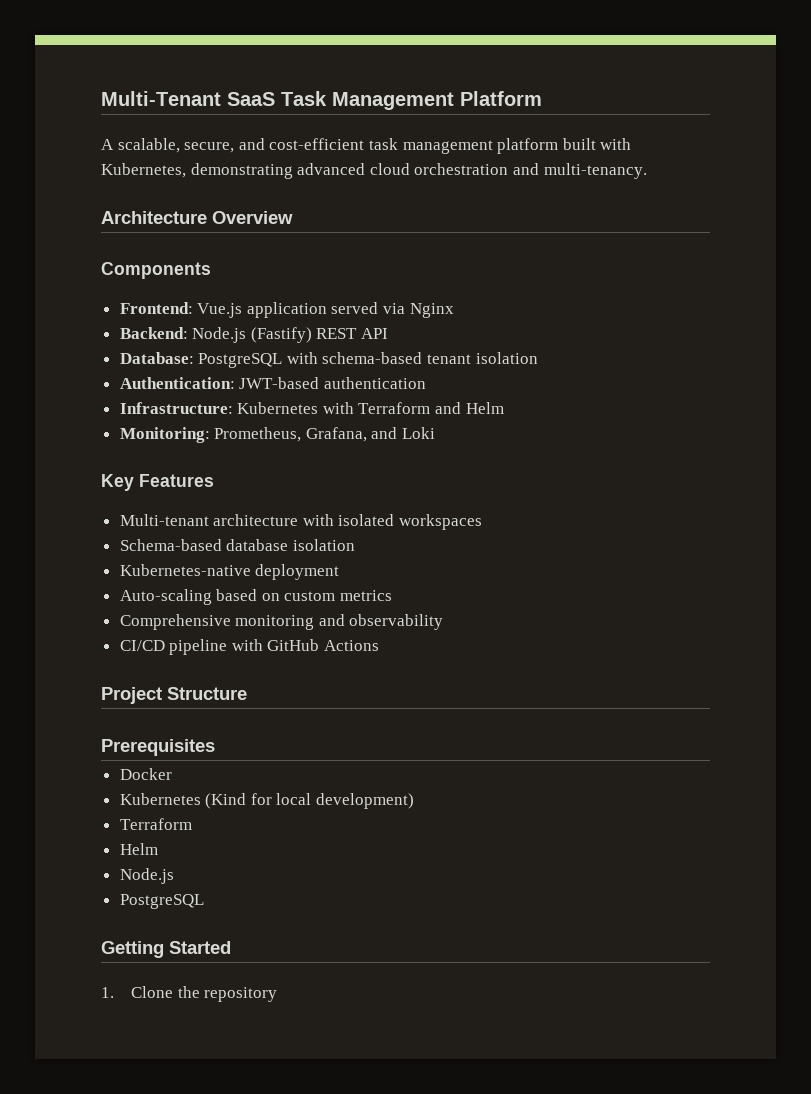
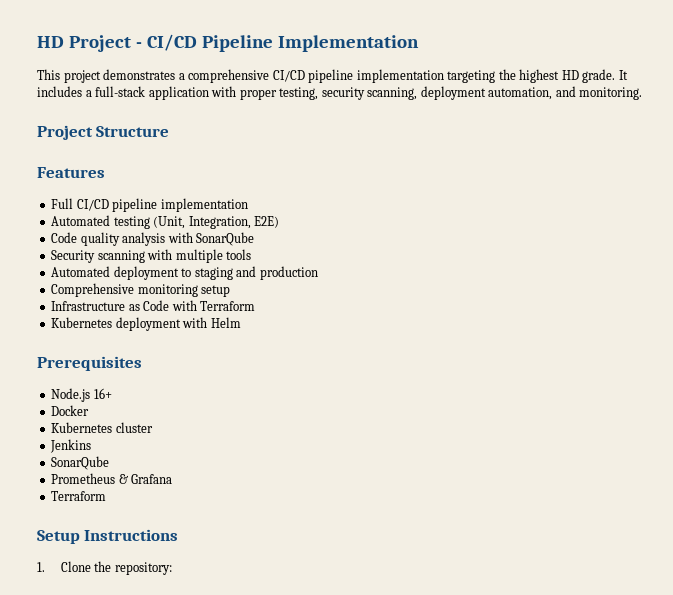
[101,91,542,110] [101,138,632,154] [101,163,647,179] [101,211,293,224] [101,262,211,279] [119,302,454,318] [119,327,389,343] [119,352,538,368] [119,377,426,389] [119,402,504,414] [119,427,436,443] [101,474,214,491] [119,514,483,530] [119,539,355,551] [119,564,340,580] [119,589,393,605] [119,614,444,630] [119,639,380,655] [101,687,247,704] Multi-Tenant SaaS Task Management Platform // A scalable, secure, and cost-efficient task management platform built with Kubernetes, demonstrating advanced cloud orchestration and multi-tenancy. // Architecture Overview // Components // Frontend: Vue.js application served via Nginx // Backend: Node.js (Fastify) REST API // Database: PostgreSQL with schema-based tenant isolation // Authentication: JWT-based authentication // Infrastructure: Kubernetes with Terraform and Helm // Monitoring: Prometheus, Grafana, and Loki // Key Features // Multi-tenant architecture with isolated workspaces // Schema-based database isolation // Kubernetes-native deployment // Auto-scaling based on custom metrics // Comprehensive monitoring and observability // CI/CD pipeline with GitHub Actions // Project Structure -> [37,34,419,52] [37,69,628,83] [37,86,643,100] [37,125,170,140] [37,167,105,178] [51,198,248,212] [51,215,280,229] [51,232,255,246] [51,249,252,263] [51,266,318,280] [51,283,231,297] [51,300,256,311] [51,317,241,331] HD Project - CI/CD Pipeline Implementation // This project demonstrates a comprehensive CI/CD pipeline implementation targeting the highest HD grade. It includes a full-stack application with proper testing, security scanning, deployment automation, and monitoring. // Project Structure // Features // Full CI/CD pipeline implementation // Automated testing (Unit, Integration, E2E) // Code quality analysis with SonarQube // Security scanning with multiple tools // Automated deployment to staging and production // Comprehensive monitoring setup // Infrastructure as Code with Terraform // Kubernetes deployment with Helm
(215, 747) none -> [51,388,112,402] // Node.js 16+
[205,793,415,809] [119,818,192,830] [119,843,158,855] [119,868,174,884] [119,894,204,909] [101,941,231,958] (Kind for local development) // Terraform // Helm // Node.js // PostgreSQL // Getting Started -> [115,422,153,433] [50,439,92,453] [51,456,110,470] [51,473,173,484] [51,491,107,501] [37,529,179,544] cluster // Jenkins // SonarQube // Prometheus & Grafana // Terraform // Setup Instructions
[204,987,278,1002] repository -> [114,562,172,575] repository:

